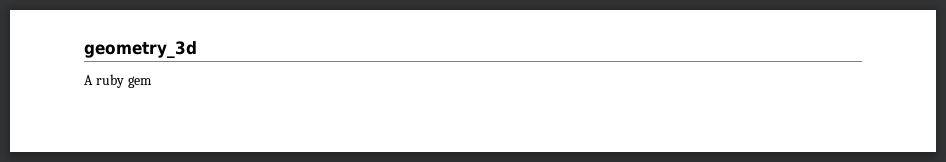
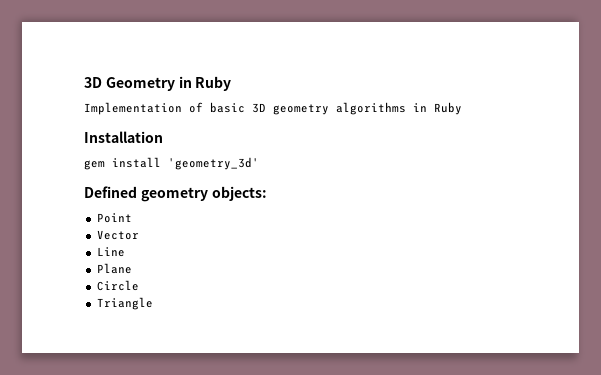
[84,41,197,59] [84,74,152,88] geometry_3d // A ruby gem -> [84,76,232,91] [84,102,462,115] [84,131,163,143] [84,157,259,170] [84,186,267,202] [96,213,132,223] [96,230,139,240] [96,247,125,257] [96,263,132,274] [96,280,139,291] [96,297,153,310] 3D Geometry in Ruby // Implementation of basic 3D geometry algorithms in Ruby // Installation // gem install 'geometry_3d' // Defined geometry objects: // Point // Vector // Line // Plane // Circle // Triangle

